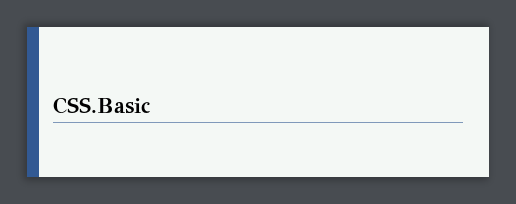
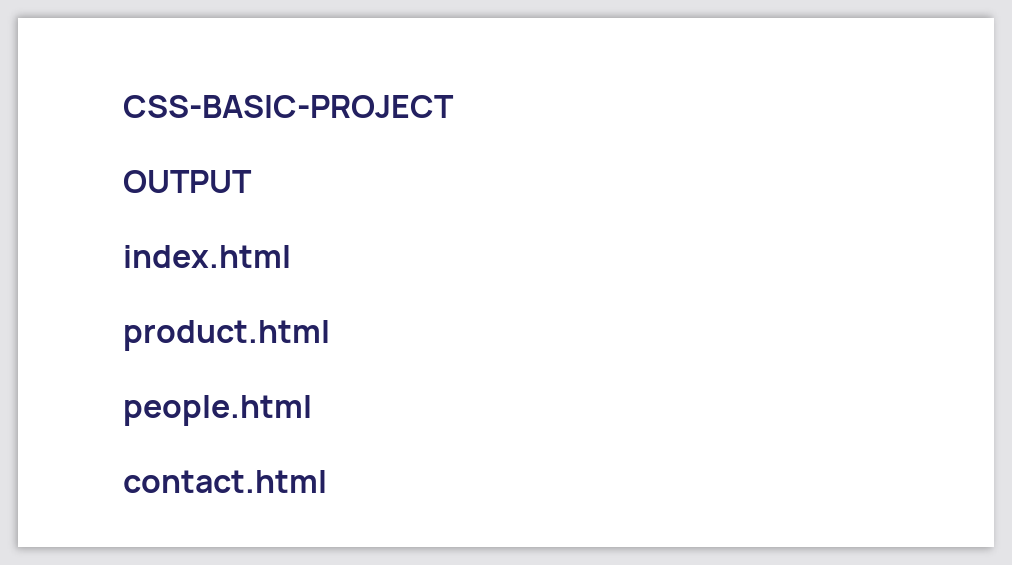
[53,97,151,114] CSS.Basic -> [123,95,454,118] [123,170,252,193] [123,245,291,268] [123,320,330,351] [123,395,312,426] [123,470,327,493] CSS-BASIC-PROJECT // OUTPUT // index.html // product.html // people.html // contact.html

